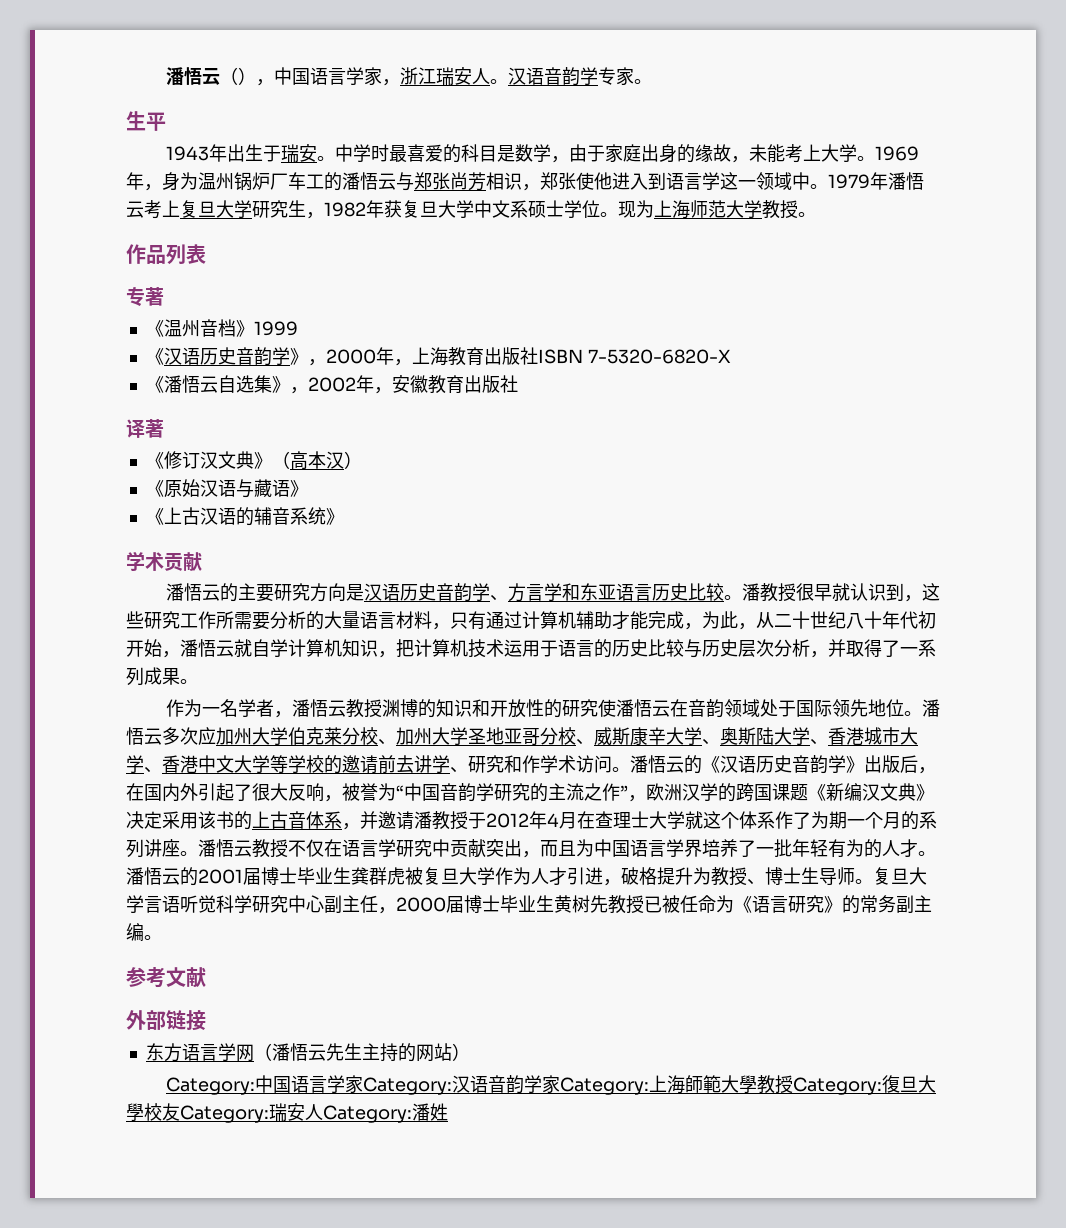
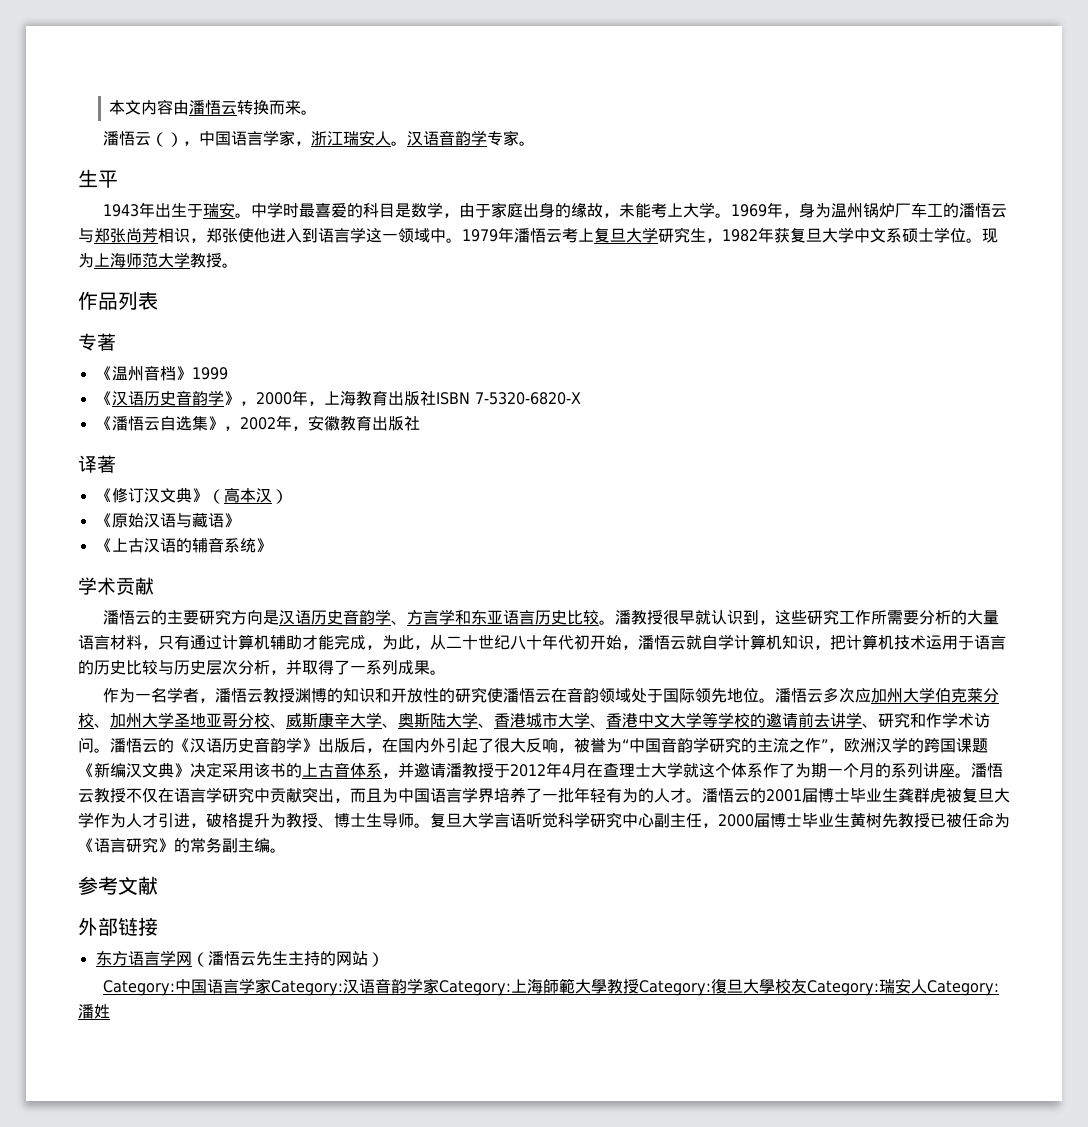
(165, 76) none -> [109,99,318,115] 本文内容由潘悟云转换而来。 //

